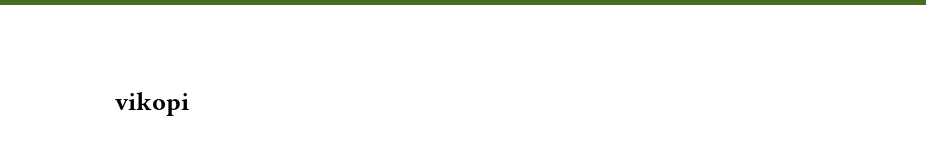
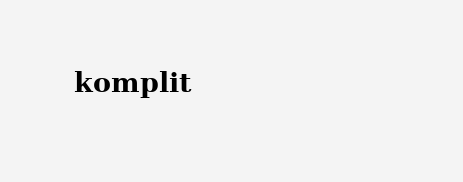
[115,92,189,116] vikopi -> [74,71,192,98] komplit

